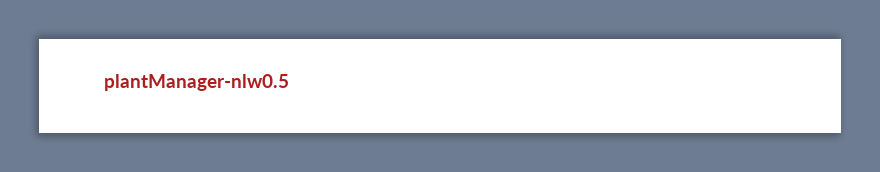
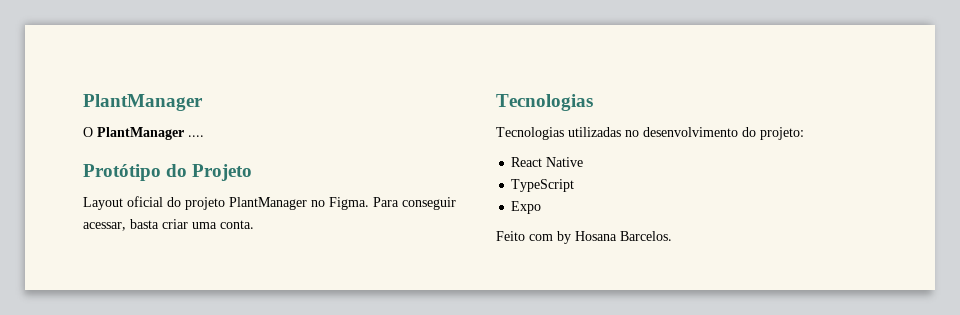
[104,74,289,91] plantManager-nlw0.5 -> [83,94,203,111] [83,127,204,140] [83,164,253,181] [83,196,456,210] [83,219,254,231] [496,94,593,111] [496,127,804,140] [511,157,584,167] [511,179,575,192] [511,201,542,214] [496,231,672,244] PlantManager // O PlantManager .... // Protótipo do Projeto // Layout oficial do projeto PlantManager no Figma. Para conseguir acessar, basta criar uma conta. // Tecnologias // Tecnologias utilizadas no desenvolvimento do projeto: // React Native // TypeScript // Expo // Feito com by Hosana Barcelos.

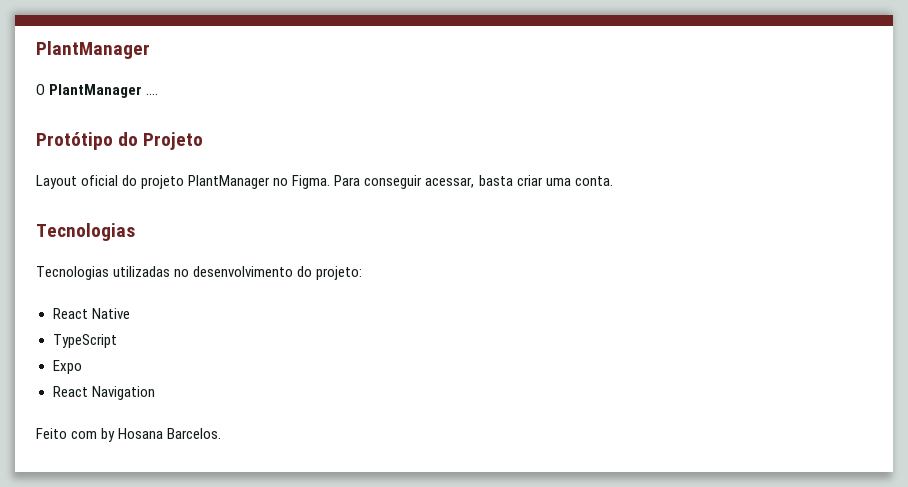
(542, 207) none -> [52,386,155,400] // React Navigation

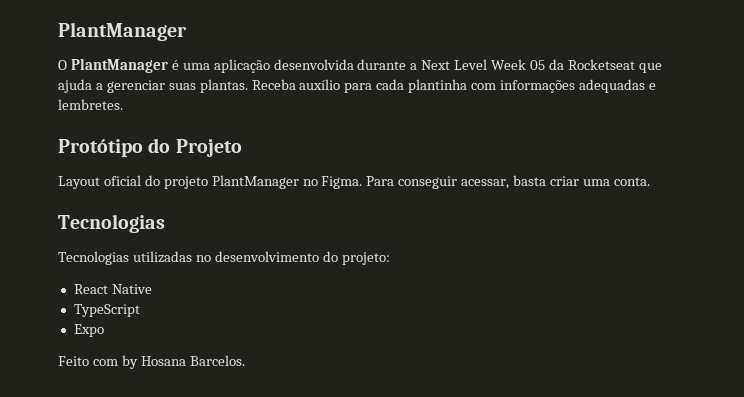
[146,93,159,95] .... -> [171,59,662,73] [58,79,656,93] [58,99,123,110] é uma aplicação desenvolvida durante a Next Level Week 05 da Rocketseat que ajuda a gerenciar suas plantas. Receba auxílio para cada plantinha com informações adequadas e lembretes.
[52,386,155,400] // React Navigation -> (104, 330) none

